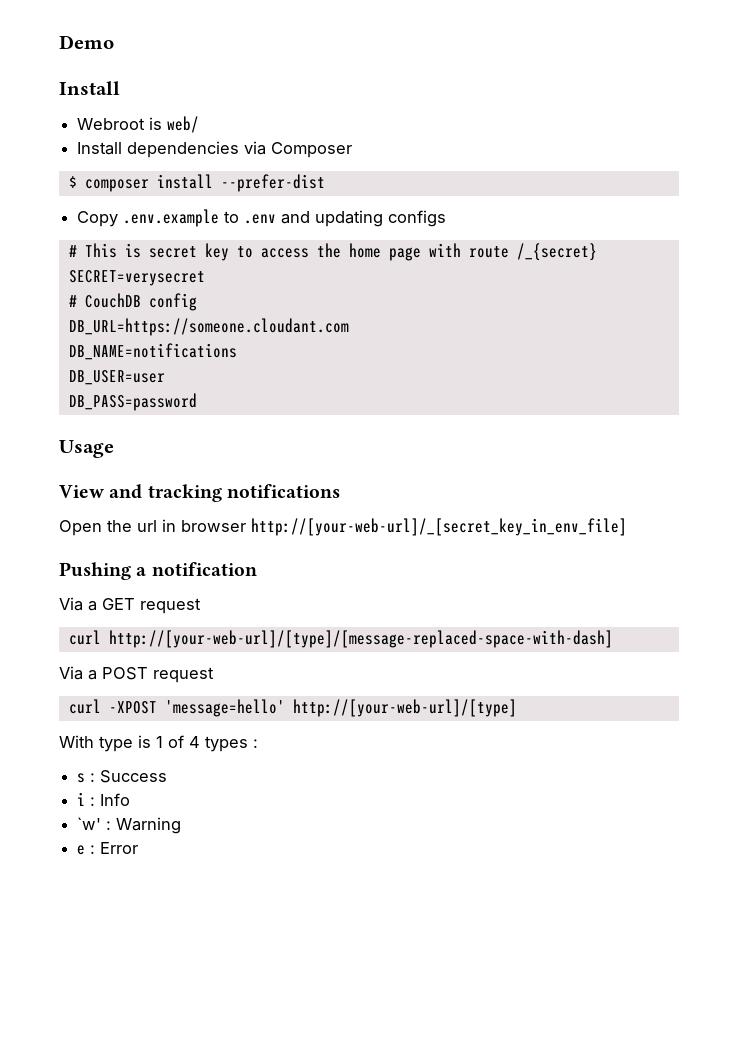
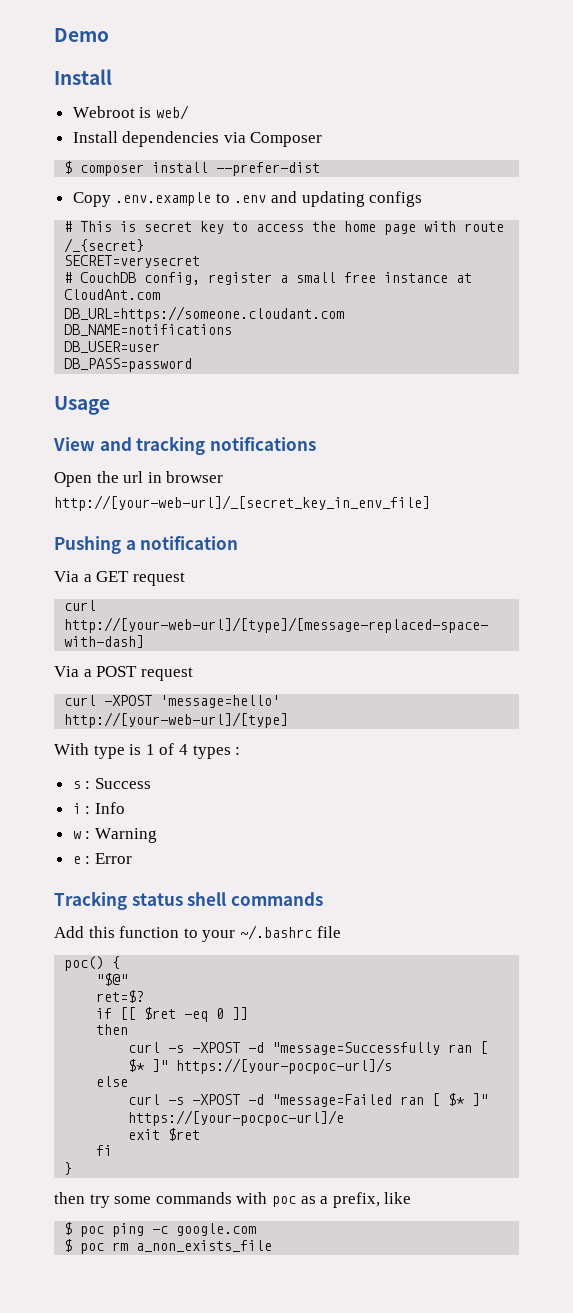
[148,293,197,311] config -> [144,272,473,285] [64,289,161,300] config, register a small free instance at CloudAnt.com
[77,817,102,830] `w' -> [72,831,81,839] w
(139, 848) none -> [54,891,323,910] [54,925,341,942] [64,956,121,971] [96,973,129,986] [96,990,145,1003] [96,1007,249,1022] [96,1024,129,1035] [128,1041,489,1055] [128,1058,393,1074] [96,1076,129,1087] [128,1093,489,1107] [128,1110,345,1126] [128,1128,201,1141] [96,1145,113,1156] [64,1162,73,1175] [54,1192,412,1208] [64,1222,257,1237] [64,1239,273,1254] // Tracking status shell commands // Add this function to your ~/.bashrc file // poc() { // "$@" // ret=$? // if [[ $ret -eq 0 ]] // then // curl -s -XPOST -d "message=Successfully ran [ $* ]" https://[your-pocpoc-url]/s // else // curl -s -XPOST -d "message=Failed ran [ $* ]" https://[your-pocpoc-url]/e // exit $ret // fi // } // then try some commands with poc as a prefix, like // $ poc ping -c google.com // $ poc rm a_non_exists_file

